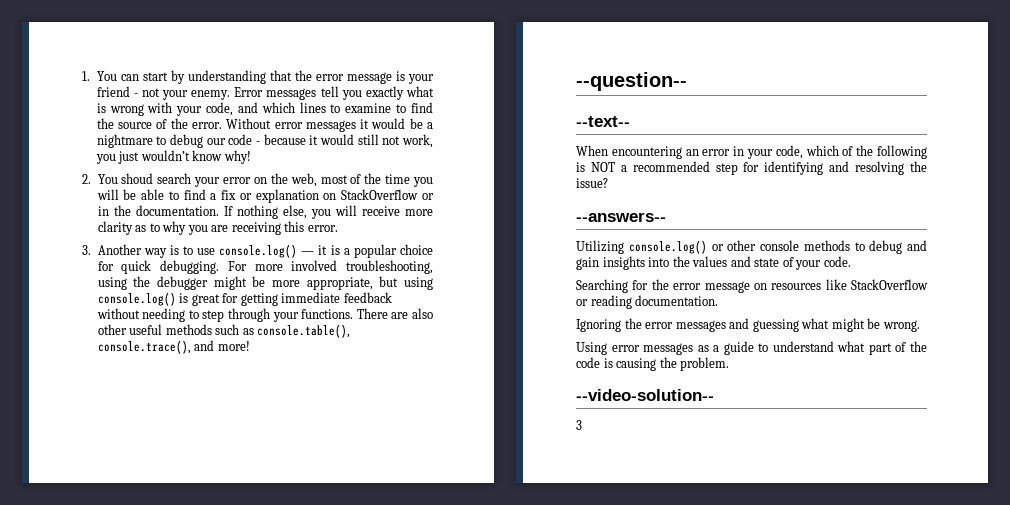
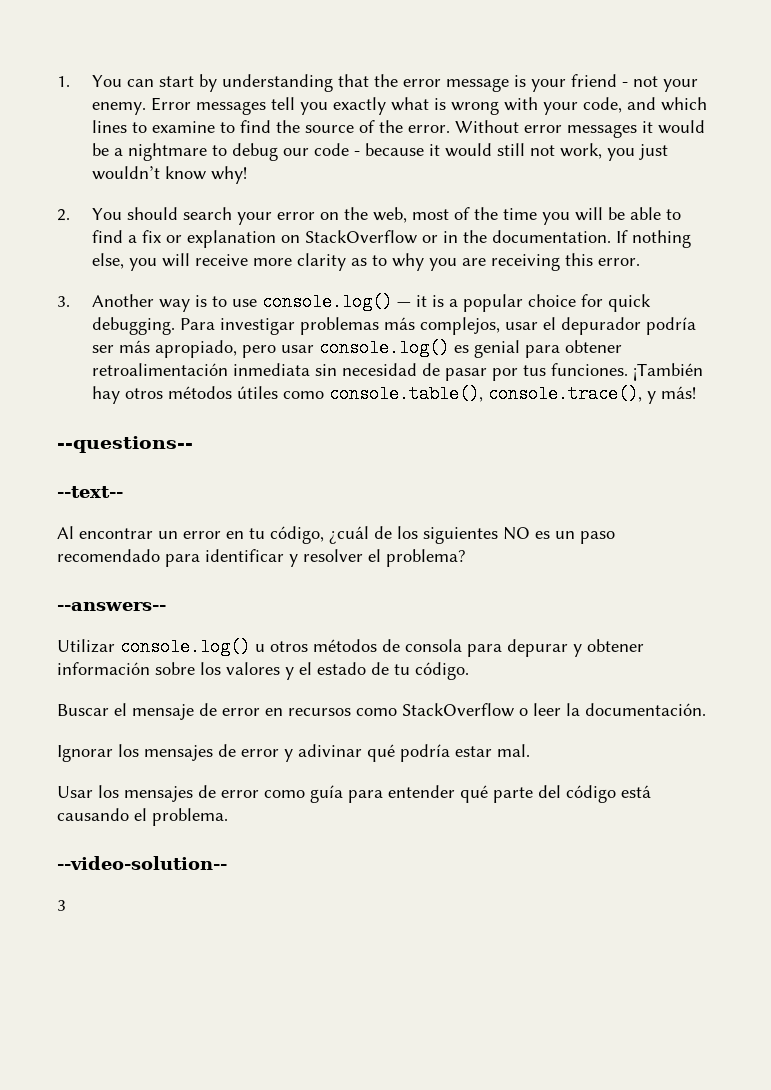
[121,173,154,184] shoud -> [127,207,179,220] should
[227,260,433,274] [97,276,433,290] [97,292,392,306] [96,308,433,322] [97,324,351,338] [97,340,250,354] [576,72,687,91] [576,116,630,127] [576,145,927,159] [576,161,927,175] [576,178,608,188] [576,212,666,222] [576,240,927,254] [576,256,851,270] [576,279,928,293] [576,295,719,309] [576,318,920,332] [576,341,927,355] [576,357,730,371] For more involved troubleshooting, using the debugger might be more appropriate, but using console.log() is great for getting immediate feedback without needing to step through your functions. There are also other useful methods such as console.table(), console.trace(), and more! // --question-- // --text-- // When encountering an error in your code, which of the following is NOT a recommended step for identifying and resolving the issue? // --answers-- // Utilizing console.log() or other console methods to debug and gain insights into the values and state of your code. // Searching for the error message on resources like StackOverflow or reading documentation. // Ignoring the error messages and guessing what might be wrong. // Using error messages as a guide to understand what part of the code is causing the problem. -> [180,317,697,335] [92,339,623,358] [92,363,704,381] [92,385,697,404] [57,436,193,453] [57,486,123,498] [57,526,615,544] [57,549,466,567] [57,602,166,611] [57,638,644,657] [57,662,469,680] [57,703,706,720] [57,744,530,762] [57,785,651,803] [57,808,228,826] Para investigar problemas más complejos, usar el depurador podría ser más apropiado, pero usar console.log() es genial para obtener retroalimentación inmediata sin necesidad de pasar por tus funciones. ¡También hay otros métodos útiles como console.table(), console.trace(), y más! // --questions-- // --text-- // Al encontrar un error en tu código, ¿cuál de los siguientes NO es un paso recomendado para identificar y resolver el problema? // --answers-- // Utilizar console.log() u otros métodos de consola para depurar y obtener información sobre los valores y el estado de tu código. // Buscar el mensaje de error en recursos como StackOverflow o leer la documentación. // Ignorar los mensajes de error y adivinar qué podría estar mal. // Usar los mensajes de error como guía para entender qué parte del código está causando el problema.

